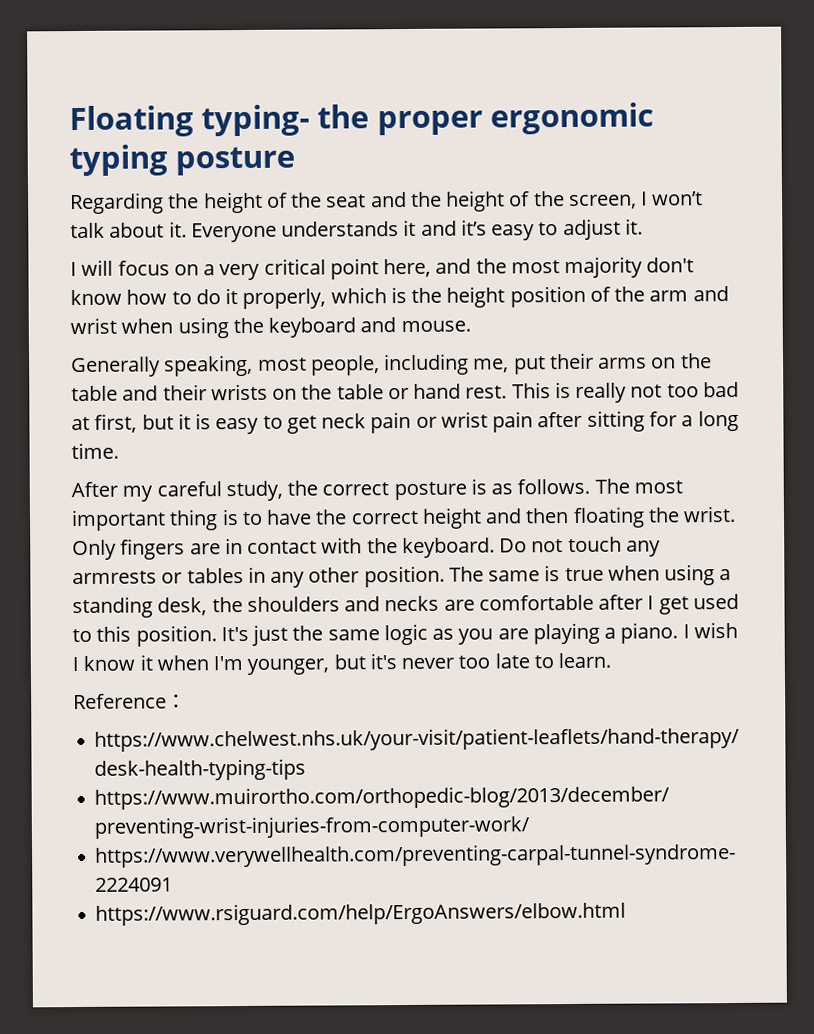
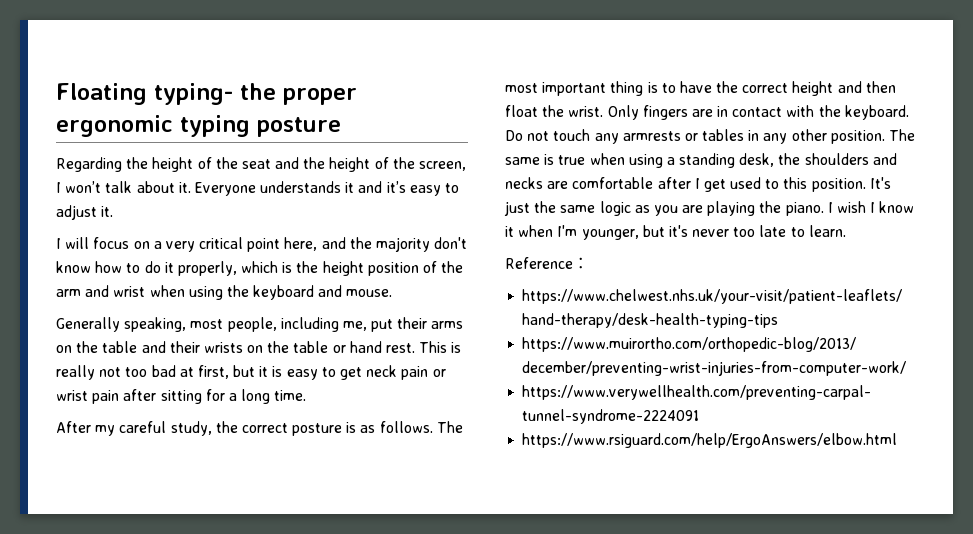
[510,260,560,274] most -> (372, 243) none
[572,506,645,528] floating -> [505,105,538,117] float
[604,627,617,639] a -> [759,201,782,213] the

